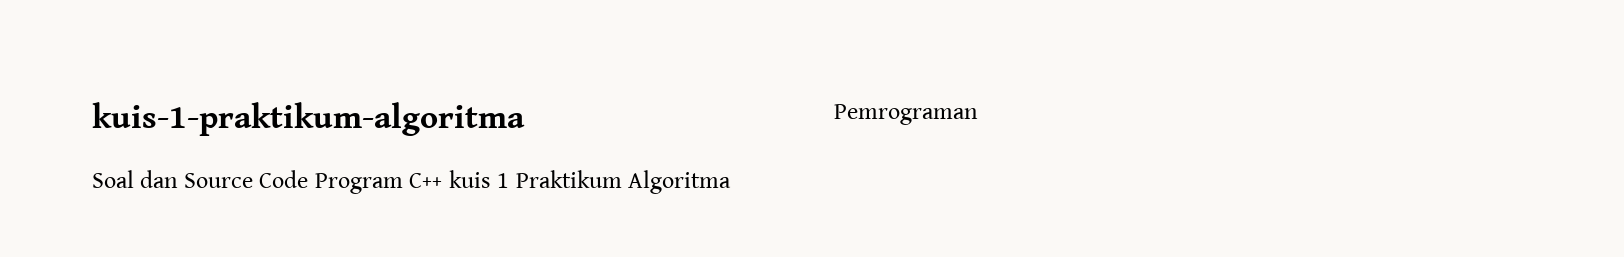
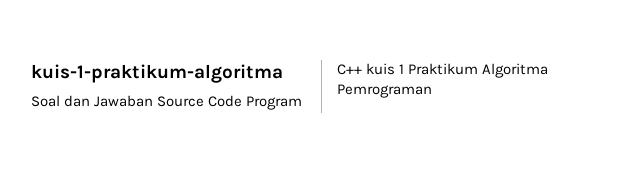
(179, 179) none -> [94,95,154,107] Jawaban

